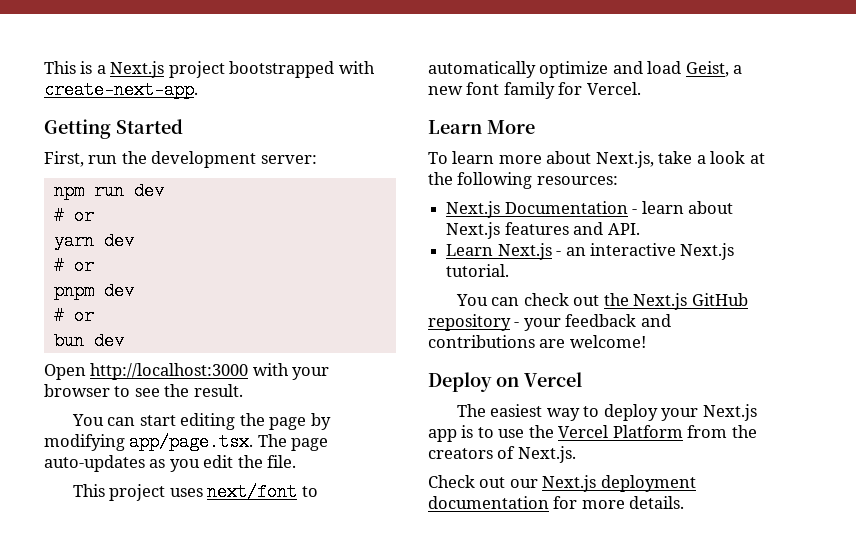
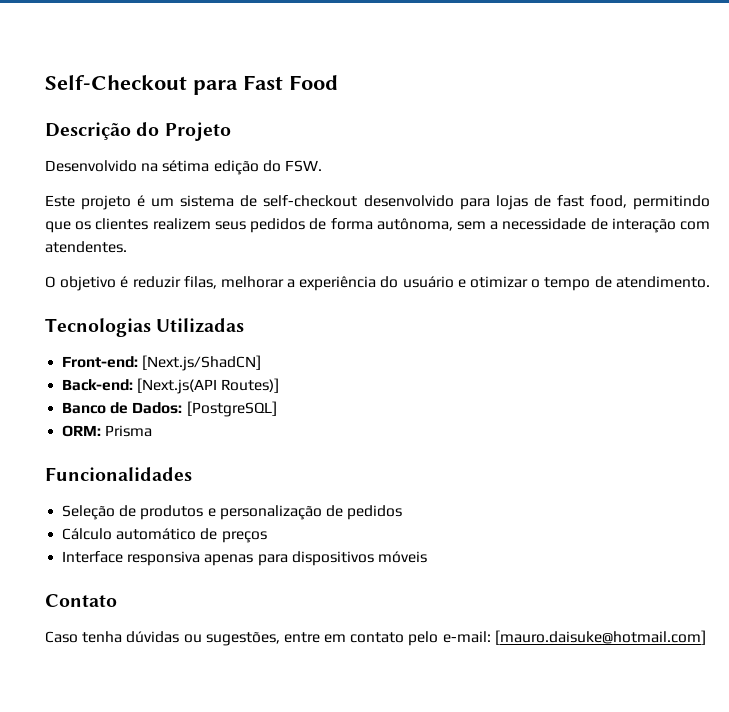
[44,61,375,78] [44,81,198,99] [44,119,183,139] [44,151,317,168] [53,182,164,200] [53,207,94,225] [53,232,134,250] [53,257,94,275] [53,282,134,300] [53,307,94,325] [53,332,124,350] [44,363,330,380] [44,384,243,397] [71,413,331,430] [44,433,329,451] [44,455,297,472] [72,483,318,501] [428,61,743,78] [428,82,641,99] [428,120,535,134] [428,151,765,168] [428,172,618,189] [446,201,733,218] [446,222,640,239] [446,243,735,260] [446,264,510,277] [455,293,748,310] [428,314,671,331] [428,335,646,348] [428,372,582,392] [456,404,757,421] [428,425,757,442] [428,446,576,463] [428,475,696,492] [428,496,685,509] This is a Next.js project bootstrapped with create-next-app. // Getting Started // First, run the development server: // npm run dev // # or // yarn dev // # or // pnpm dev // # or // bun dev // Open http://localhost:3000 with your browser to see the result. // You can start editing the page by modifying app/page.tsx. The page auto-updates as you edit the file. // This project uses next/font to automatically optimize and load Geist, a new font family for Vercel. // Learn More // To learn more about Next.js, take a look at the following resources: // Next.js Documentation - learn about Next.js features and API. // Learn Next.js - an interactive Next.js tutorial. // You can check out the Next.js GitHub repository - your feedback and contributions are welcome! // Deploy on Vercel // The easiest way to deploy your Next.js app is to use the Vercel Platform from the creators of Next.js. // Check out our Next.js deployment documentation for more details. -> [45,75,338,95] [45,122,231,141] [45,160,322,175] [45,195,711,210] [45,218,710,233] [45,241,127,253] [45,276,710,291] [45,318,245,337] [62,355,262,371] [62,378,280,394] [62,401,277,417] [62,425,153,437] [45,467,192,481] [62,505,403,520] [62,528,267,543] [62,551,427,566] [45,594,117,607] [45,630,706,646] Self-Checkout para Fast Food // Descrição do Projeto // Desenvolvido na sétima edição do FSW. // Este projeto é um sistema de self-checkout desenvolvido para lojas de fast food, permitindo que os clientes realizem seus pedidos de forma autônoma, sem a necessidade de interação com atendentes. // O objetivo é reduzir filas, melhorar a experiência do usuário e otimizar o tempo de atendimento. // Tecnologias Utilizadas // Front-end: [Next.js/ShadCN] // Back-end: [Next.js(API Routes)] // Banco de Dados: [PostgreSQL] // ORM: Prisma // Funcionalidades // Seleção de produtos e personalização de pedidos // Cálculo automático de preços // Interface responsiva apenas para dispositivos móveis // Contato // Caso tenha dúvidas ou sugestões, entre em contato pelo e-mail: [mauro.daisuke@hotmail.com]

